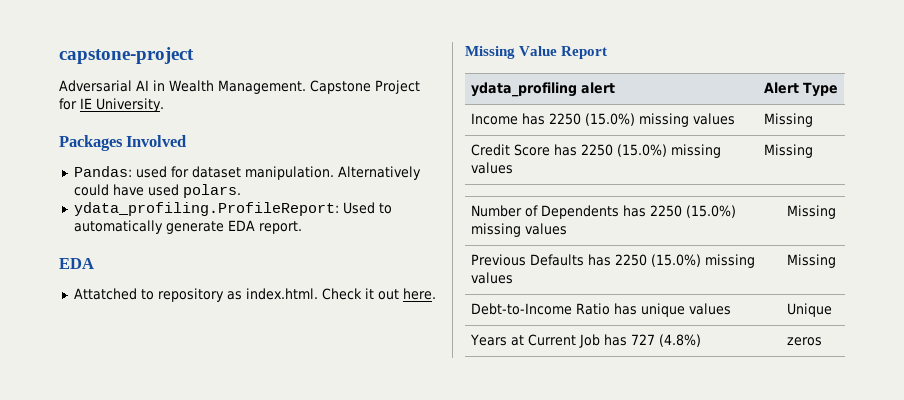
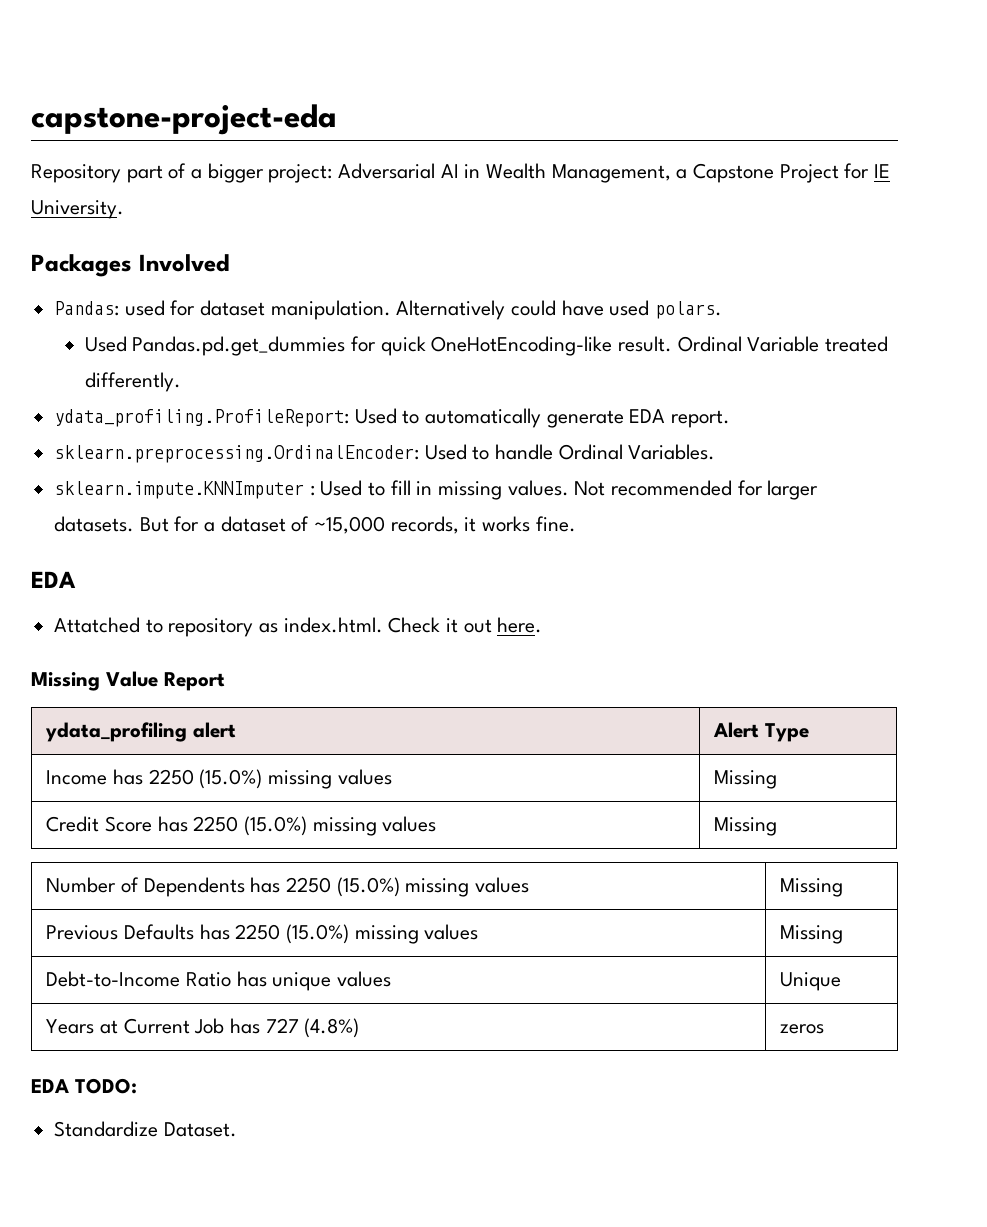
[59,47,194,64] capstone-project // -> [31,104,337,135] [31,163,333,183] capstone-project-eda // Repository part of a bigger project:
[218,80,306,94] Management. -> [551,164,688,183] Management, a
(241, 191) none -> [84,336,889,356] [84,372,181,392] // Used Pandas.pd.get_dummies for quick OneHotEncoding-like result. Ordinal Variable treated differently.
(302, 227) none -> [54,444,716,463] [54,480,819,500] [54,516,576,534] // sklearn.preprocessing.OrdinalEncoder: Used to handle Ordinal Variables. // sklearn.impute.KNNImputer : Used to fill in missing values. Not recommended for larger datasets. But for a dataset of ~15,000 records, it works fine.
(823, 341) none -> [31,1078,137,1094] [54,1121,237,1137] // EDA TODO: // Standardize Dataset.

